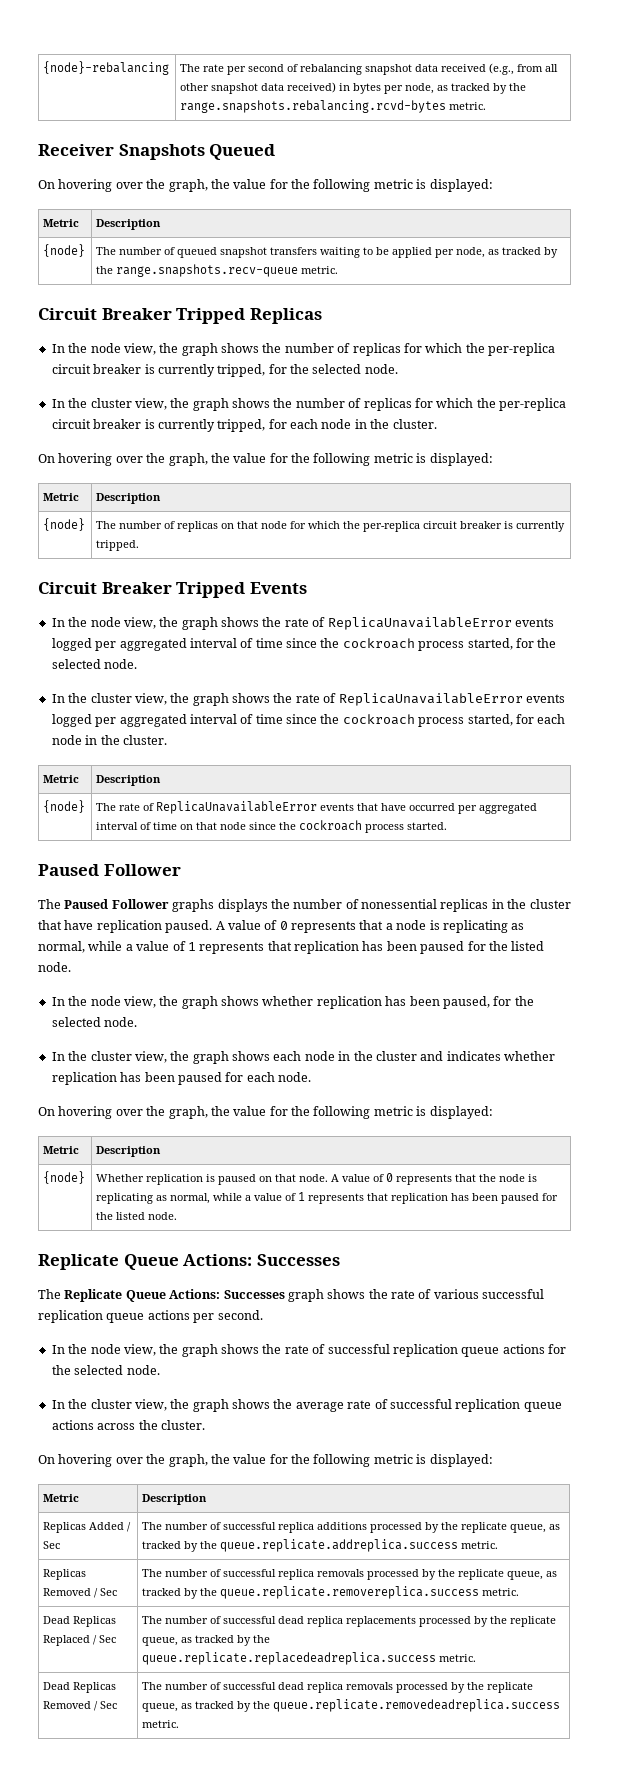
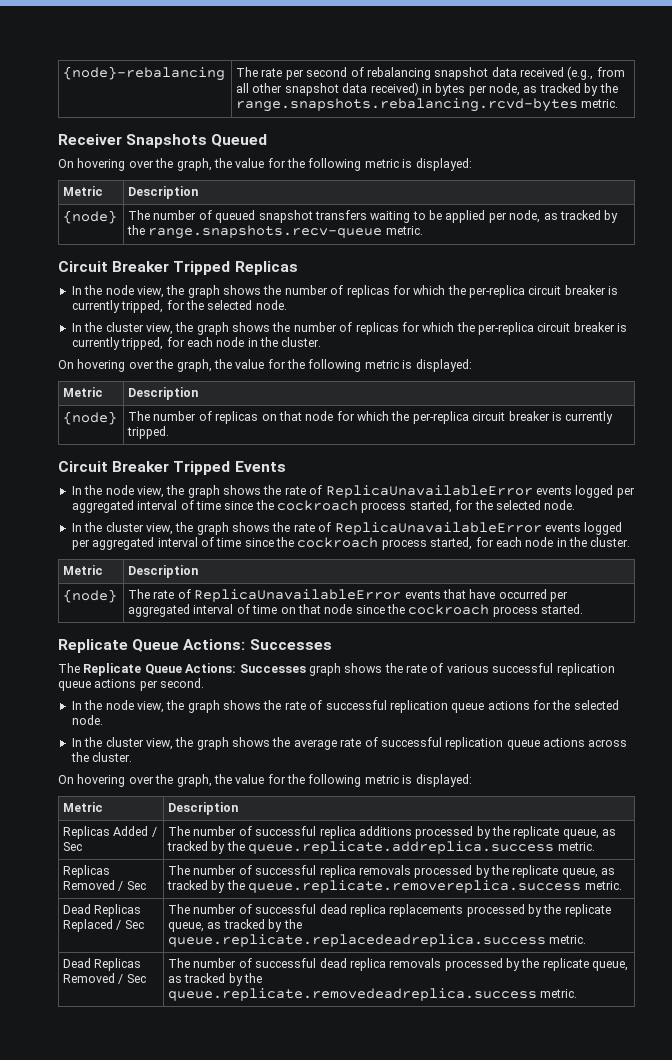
[38,864,181,876] [38,899,571,912] [38,920,525,933] [38,941,545,954] [38,962,71,972] [51,996,534,1009] [51,1017,138,1027] [51,1051,555,1064] [51,1072,311,1085] [38,1106,493,1119] [43,1146,80,1154] [96,1146,162,1157] [43,1171,86,1184] [96,1173,538,1185] [96,1192,559,1204] [96,1212,178,1220] // Paused Follower // The Paused Follower graphs displays the number of nonessential replicas in the cluster that have replication paused. A value of 0 represents that a node is replicating as normal, while a value of 1 represents that replication has been paused for the listed node. // In the node view, the graph shows whether replication has been paused, for the selected node. // In the cluster view, the graph shows each node in the cluster and indicates whether replication has been paused for each node. // On hovering over the graph, the value for the following metric is displayed: // Metric | Description // {node} | Whether replication is paused on that node. A value of 0 represents that the node is replicating as normal, while a value of 1 represents that replication has been paused for the listed node. -> (584, 609) none

